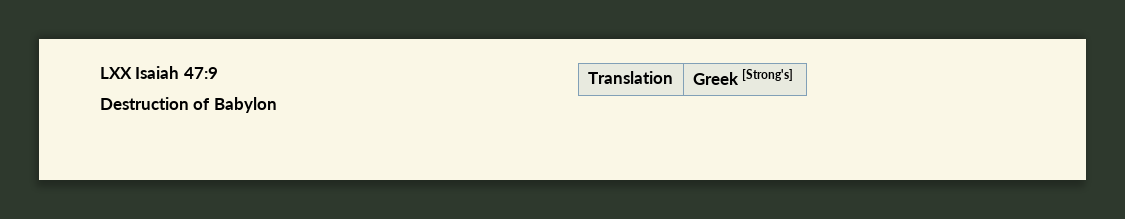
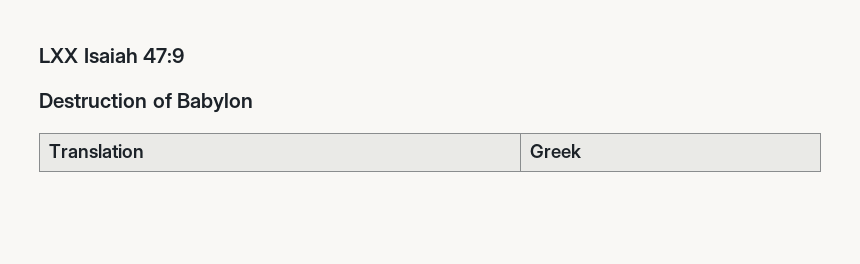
[742,69,794,81] [Strong's] -> (582, 151) none

